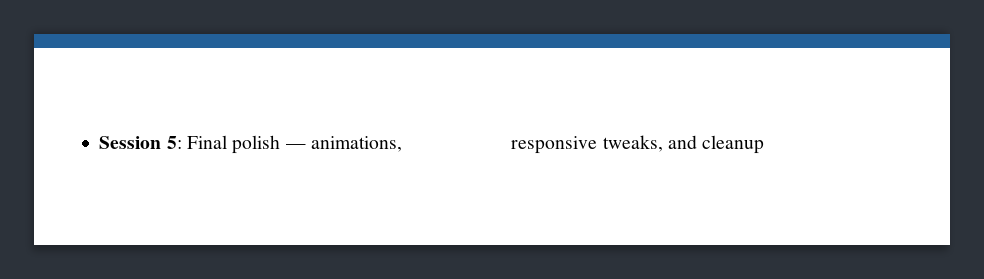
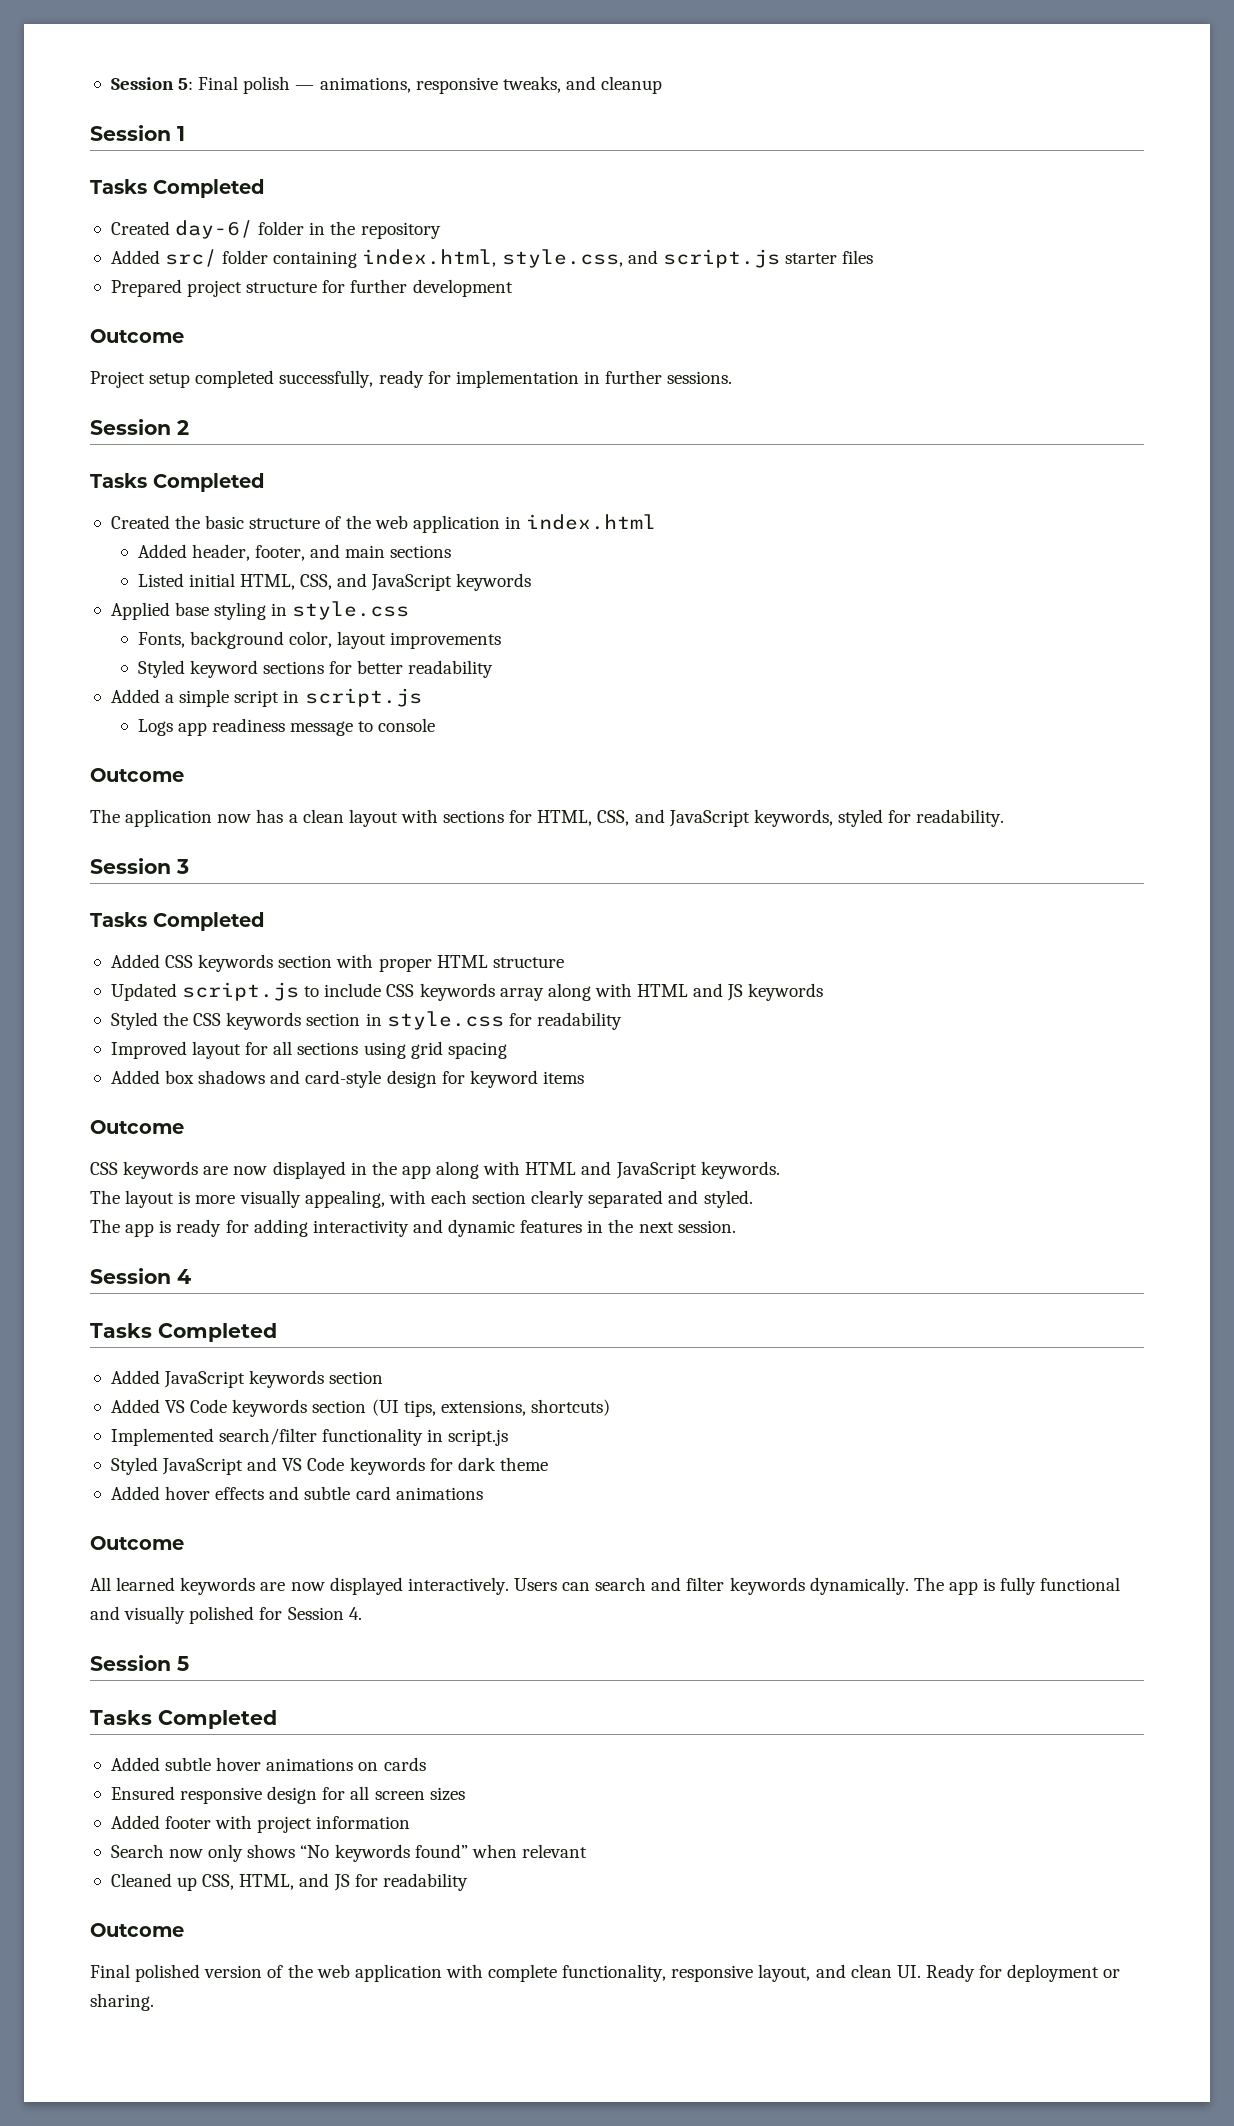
(765, 144) none -> [90,125,185,141] [90,179,265,198] [110,220,441,239] [110,249,874,268] [110,279,513,297] [90,329,184,343] [90,370,733,388] [90,419,189,435] [90,473,265,492] [110,514,657,533] [137,544,452,561] [137,573,532,591] [110,601,410,620] [137,631,502,649] [137,660,494,678] [110,688,422,707] [137,718,436,736] [90,768,184,782] [90,809,1005,827] [90,858,189,874] [90,912,265,931] [110,954,564,972] [110,982,824,1001] [110,1011,622,1030] [110,1041,507,1059] [110,1070,584,1088] [90,1120,184,1134] [90,1161,780,1179] [90,1190,753,1208] [90,1219,736,1237] [90,1268,191,1284] [90,1323,277,1342] [110,1370,384,1388] [110,1399,610,1417] [110,1428,509,1446] [110,1457,548,1475] [110,1486,483,1500] [90,1536,184,1550] [90,1577,1121,1595] [90,1606,362,1624] [90,1655,189,1671] [90,1710,277,1729] [110,1757,426,1771] [110,1786,465,1804] [110,1815,411,1833] [110,1844,587,1862] [110,1873,468,1891] [90,1923,184,1937] [90,1964,1121,1982] [90,1993,154,2011] // Session 1 // Tasks Completed // Created day-6/ folder in the repository // Added src/ folder containing index.html, style.css, and script.js starter files // Prepared project structure for further development // Outcome // Project setup completed successfully, ready for implementation in further sessions. // Session 2 // Tasks Completed // Created the basic structure of the web application in index.html // Added header, footer, and main sections // Listed initial HTML, CSS, and JavaScript keywords // Applied base styling in style.css // Fonts, background color, layout improvements // Styled keyword sections for better readability // Added a simple script in script.js // Logs app readiness message to console // Outcome // The application now has a clean layout with sections for HTML, CSS, and JavaScript keywords, styled for readability. // Session 3 // Tasks Completed // Added CSS keywords section with proper HTML structure // Updated script.js to include CSS keywords array along with HTML and JS keywords // Styled the CSS keywords section in style.css for readability // Improved layout for all sections using grid spacing // Added box shadows and card-style design for keyword items // Outcome // CSS keywords are now displayed in the app along with HTML and JavaScript keywords. // The layout is more visually appealing, with each section clearly separated and styled. // The app is ready for adding interactivity and dynamic features in the next session. // Session 4 // Tasks Completed // Added JavaScript keywords section // Added VS Code keywords section (UI tips, extensions, shortcuts) // Implemented search/filter functionality in script.js // Styled JavaScript and VS Code keywords for dark theme // Added hover effects and subtle card animations // Outcome // All learned keywords are now displayed interactively. Users can search and filter keywords dynamically. The app is fully functional and visually polished for Session 4. // Session 5 // Tasks Completed // Added subtle hover animations on cards // Ensured responsive design for all screen sizes // Added footer with project information // Search now only shows “No keywords found” when relevant // Cleaned up CSS, HTML, and JS for readability // Outcome // Final polished version of the web application with complete functionality, responsive layout, and clean UI. Ready for deployment or sharing.

